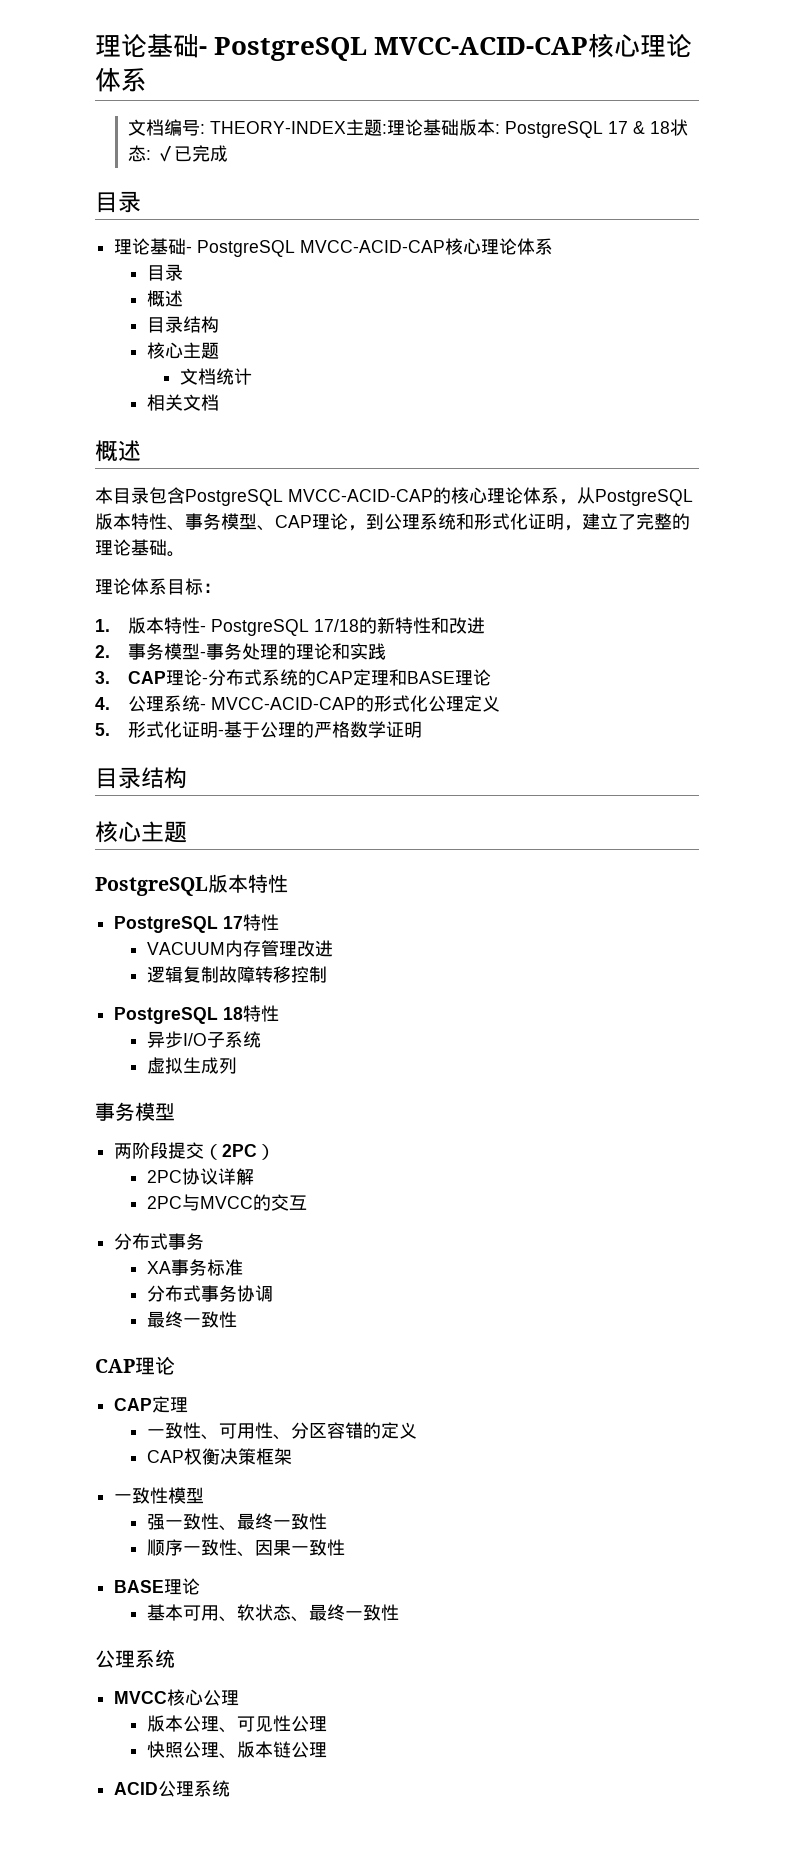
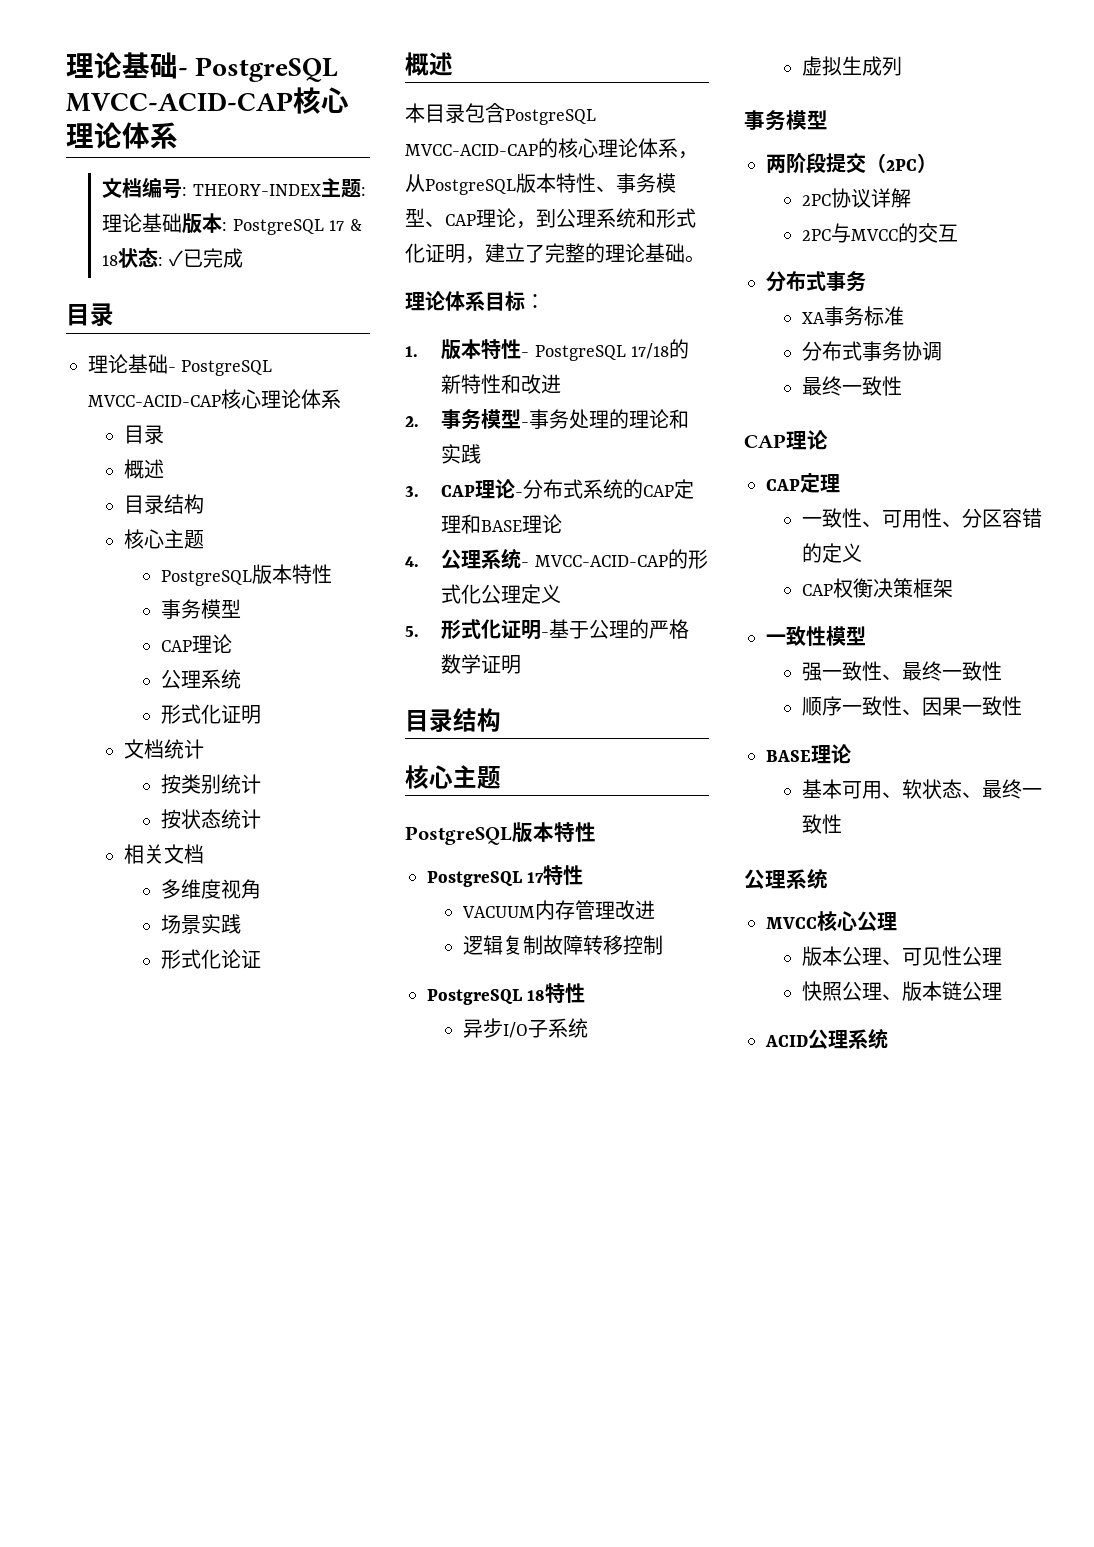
[179,368,252,385] [146,394,219,411] 文档统计 // 相关文档 -> [160,564,332,586] [160,599,241,619] [160,634,232,654] [160,669,241,689] [160,704,261,724] [124,739,205,759] [160,774,261,794] [160,809,261,829] [124,844,205,864] [160,879,261,899] [160,914,241,934] [160,949,261,969] PostgreSQL版本特性 // 事务模型 // CAP理论 // 公理系统 // 形式化证明 // 文档统计 // 按类别统计 // 按状态统计 // 相关文档 // 多维度视角 // 场景实践 // 形式化论证

